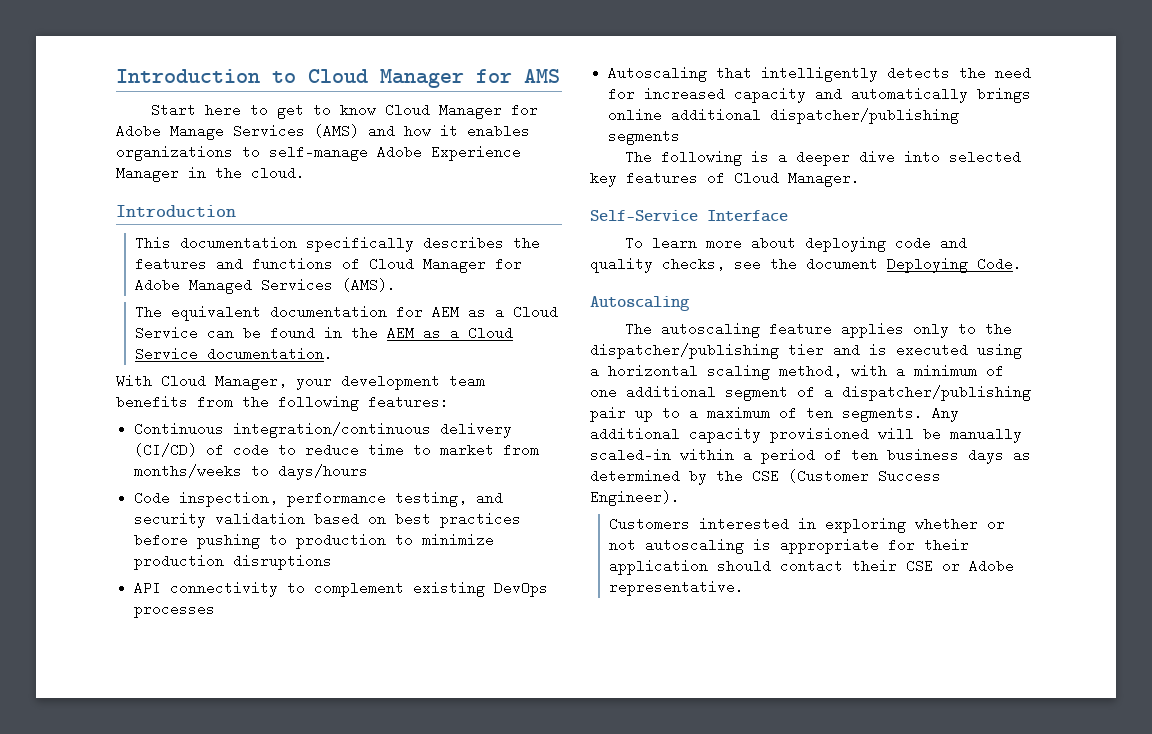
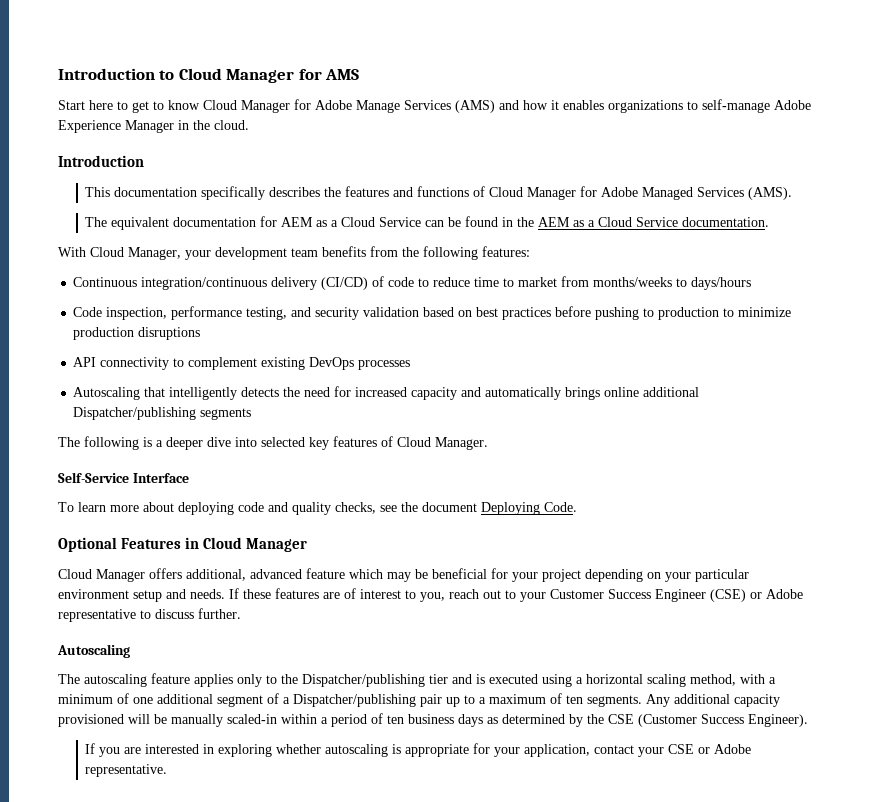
[770,108,960,124] dispatcher/publishing -> [73,407,197,420] Dispatcher/publishing
(1022, 264) none -> [58,537,308,552] [58,568,749,582] [58,588,803,602] [58,608,241,622] // Optional Features in Cloud Manager // Cloud Manager offers additional, advanced feature which may be beneficial for your project depending on your particular environment setup and needs. If these features are of interest to you, reach out to your Customer Success Engineer (CSE) or Adobe representative to discuss further.
[590,343,779,359] dispatcher/publishing -> [302,674,425,687] Dispatcher/publishing
[842,385,1031,401] dispatcher/publishing -> [293,694,416,707] Dispatcher/publishing
[609,517,691,531] Customers -> [85,743,142,757] If you are
[987,522,1006,529] [609,540,637,550] or not -> (322, 749) none
[924,538,970,552] [609,559,898,575] their application should contact their -> [494,744,665,757] your application, contact your

